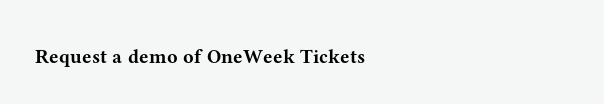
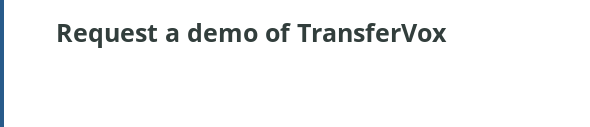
[207,49,366,63] OneWeek Tickets -> [297,23,447,42] TransferVox

